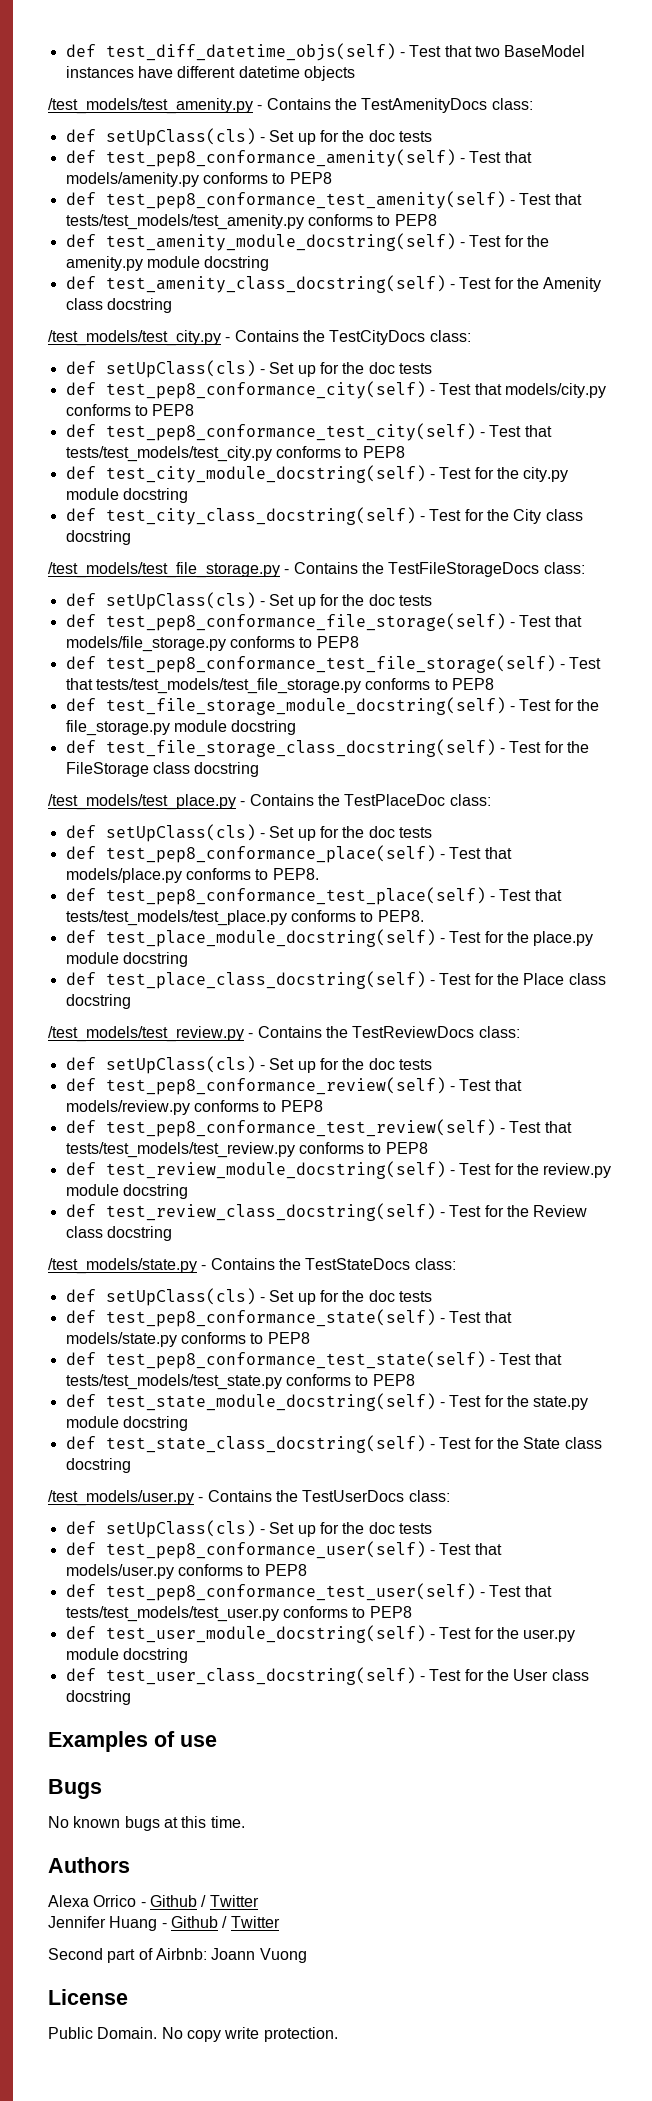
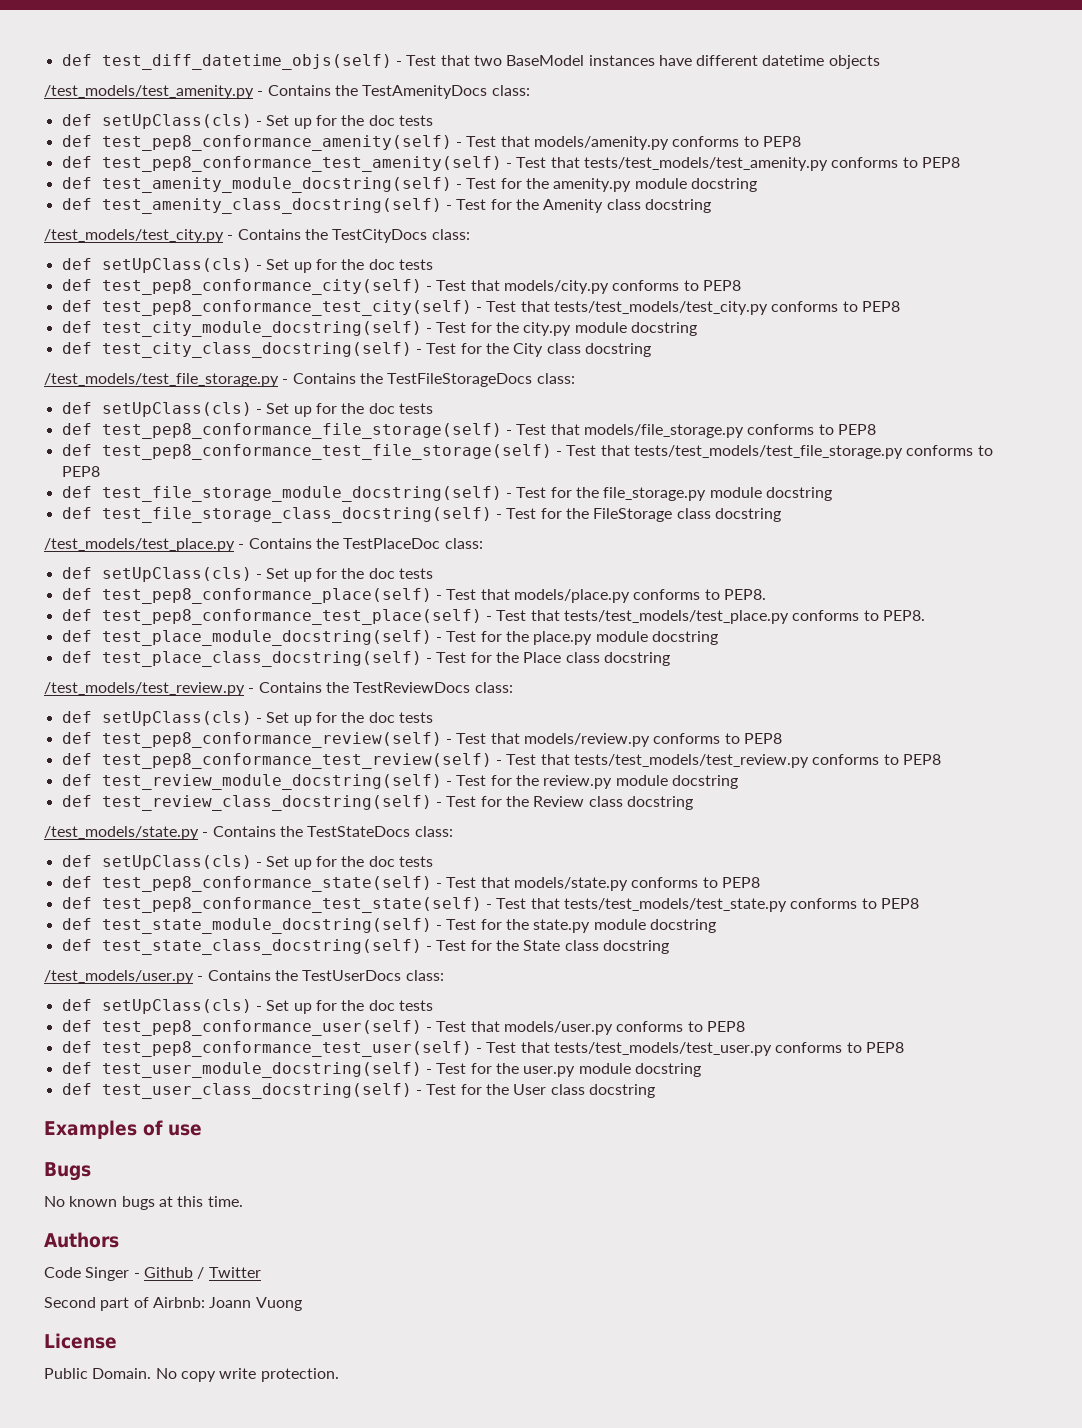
[48,1895,259,1907] [48,1916,158,1931] Alexa Orrico - Github / Twitter // Jennifer Huang -> [44,1267,130,1281] Code Singer

